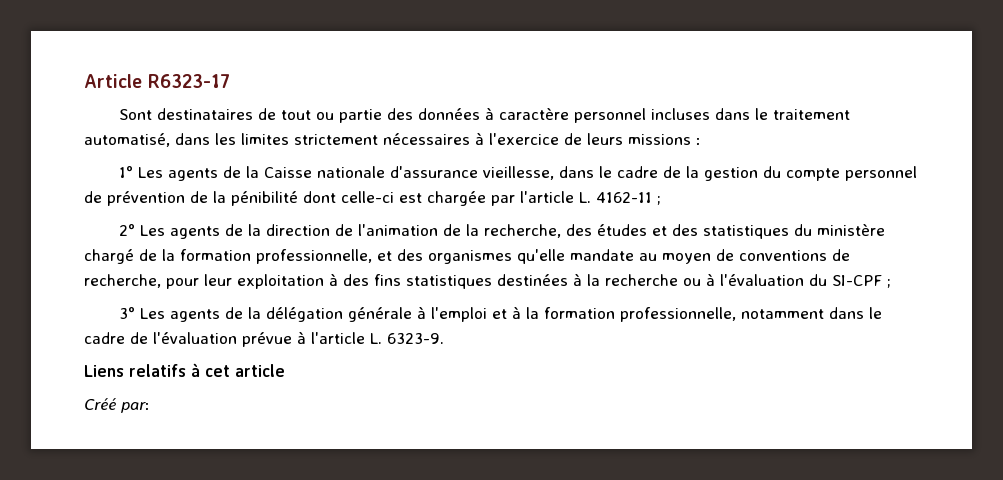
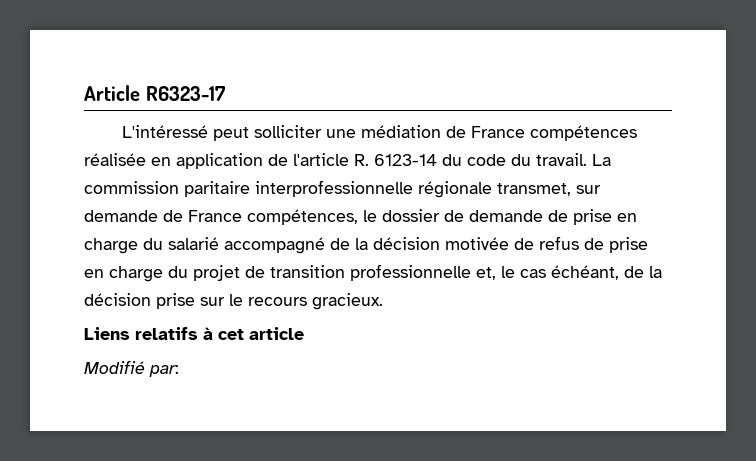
[118,107,850,123] [84,132,701,147] [118,166,917,181] [84,191,661,206] [118,224,885,239] [84,249,850,264] [84,273,891,289] [118,306,882,322] [84,331,444,347] Sont destinataires de tout ou partie des données à caractère personnel incluses dans le traitement automatisé, dans les limites strictement nécessaires à l'exercice de leurs missions : // 1° Les agents de la Caisse nationale d'assurance vieillesse, dans le cadre de la gestion du compte personnel de prévention de la pénibilité dont celle-ci est chargée par l'article L. 4162-11 ; // 2° Les agents de la direction de l'animation de la recherche, des études et des statistiques du ministère chargé de la formation professionnelle, et des organismes qu'elle mandate au moyen de conventions de recherche, pour leur exploitation à des fins statistiques destinées à la recherche ou à l'évaluation du SI-CPF ; // 3° Les agents de la délégation générale à l'emploi et à la formation professionnelle, notamment dans le cadre de l'évaluation prévue à l'article L. 6323-9. -> [121,125,637,141] [84,153,611,169] [84,180,601,198] [84,209,637,225] [84,236,648,254] [84,264,662,282] [84,293,383,310] L'intéressé peut solliciter une médiation de France compétences réalisée en application de l'article R. 6123-14 du code du travail. La commission paritaire interprofessionnelle régionale transmet, sur demande de France compétences, le dossier de demande de prise en charge du salarié accompagné de la décision motivée de refus de prise en charge du projet de transition professionnelle et, le cas échéant, de la décision prise sur le recours gracieux.
[84,398,116,410] Créé -> [84,360,145,374] Modifié

